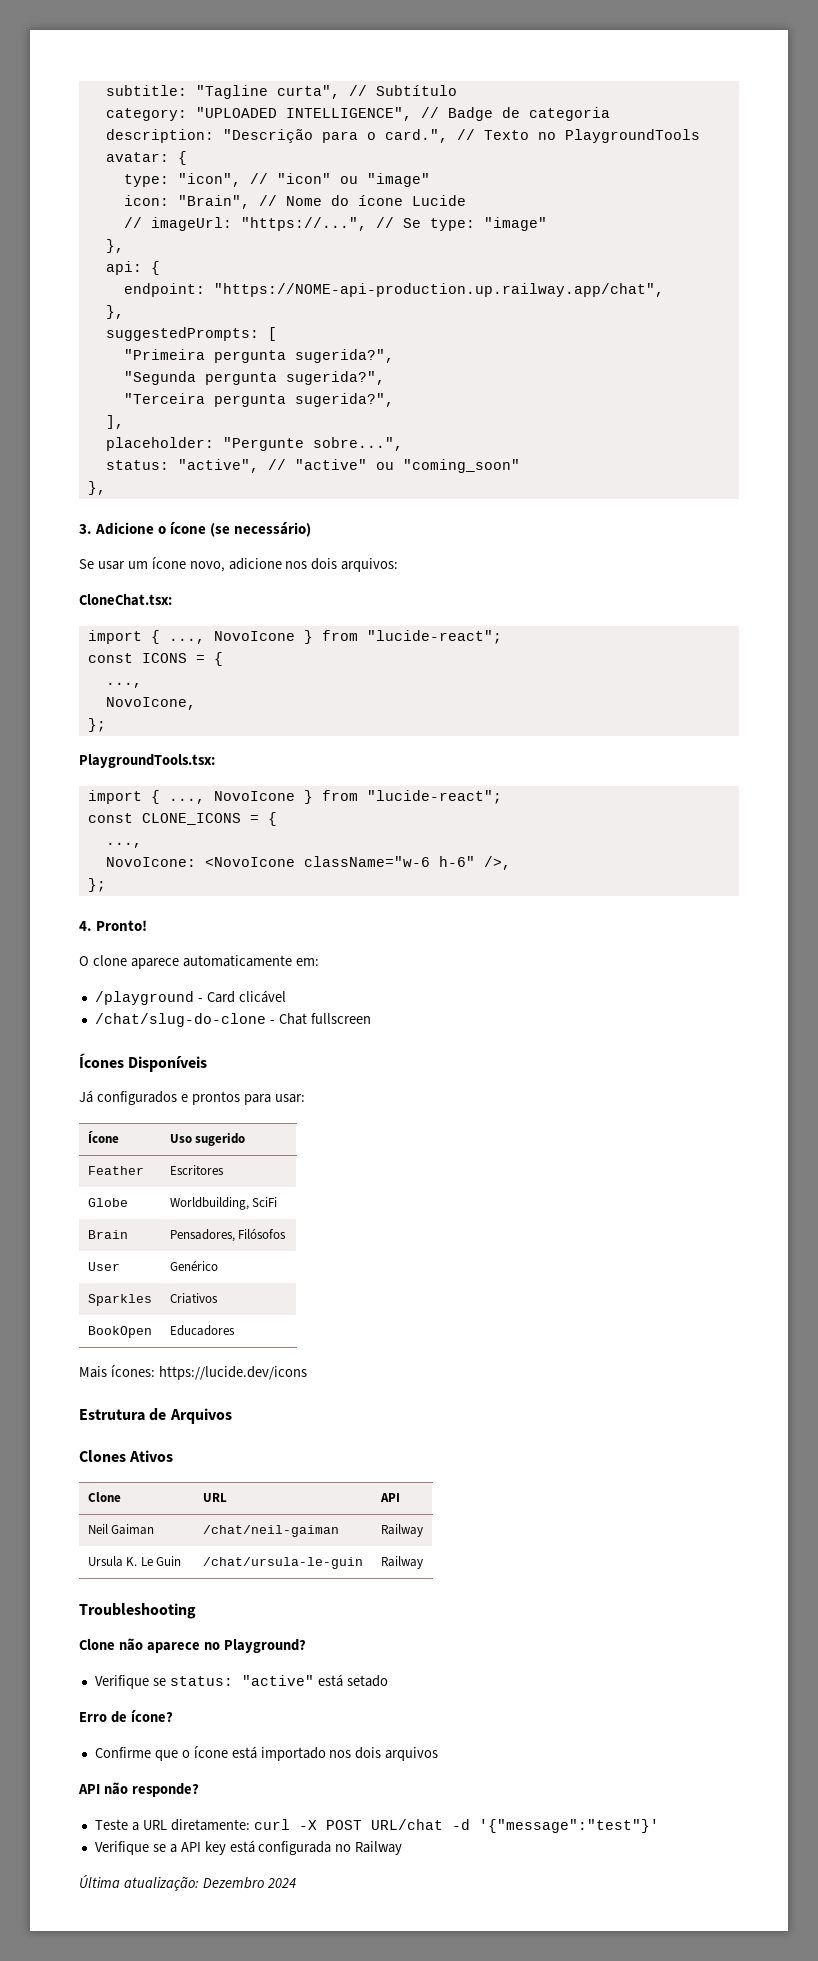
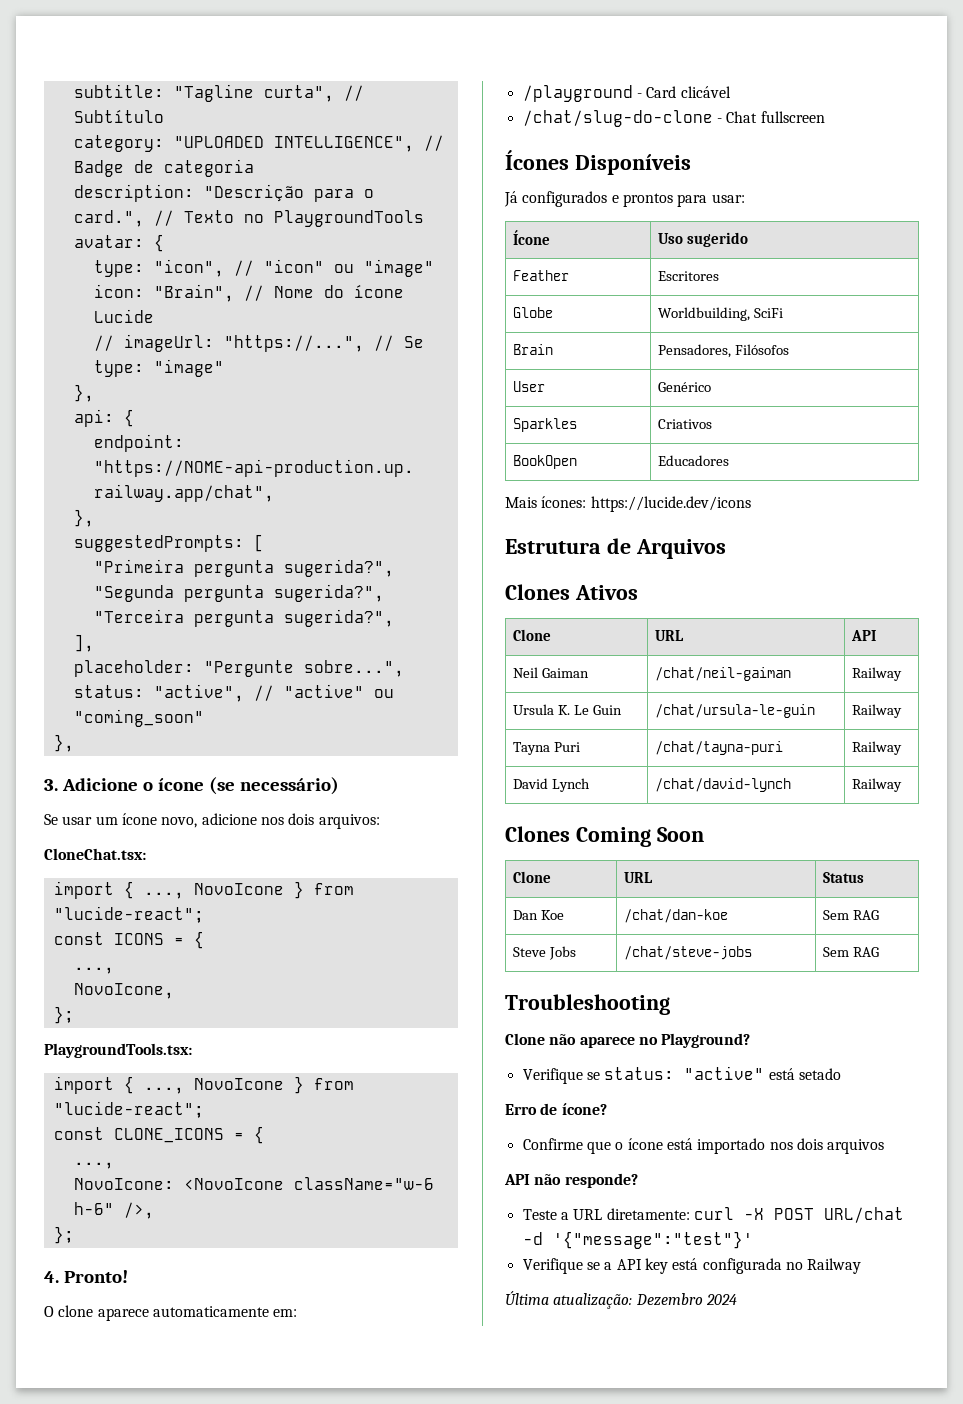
(423, 1562) none -> [513,742,581,755] [655,741,784,755] [852,741,903,755] [513,778,591,792] [655,778,792,792] [852,778,903,792] [505,826,704,847] [513,871,552,883] [624,872,654,883] [823,872,865,883] [513,910,565,920] [624,909,729,923] [823,910,880,920] [513,946,577,960] [624,946,753,960] [823,947,880,957] // Tayna Puri | /chat/tayna-puri | Railway // David Lynch | /chat/david-lynch | Railway // Clones Coming Soon // Clone | URL | Status // Dan Koe | /chat/dan-koe | Sem RAG // Steve Jobs | /chat/steve-jobs | Sem RAG

